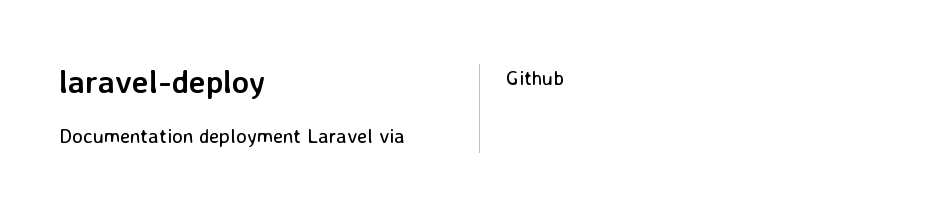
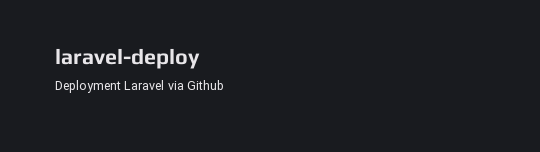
[59,129,301,147] Documentation deployment -> [55,80,121,93] Deployment

